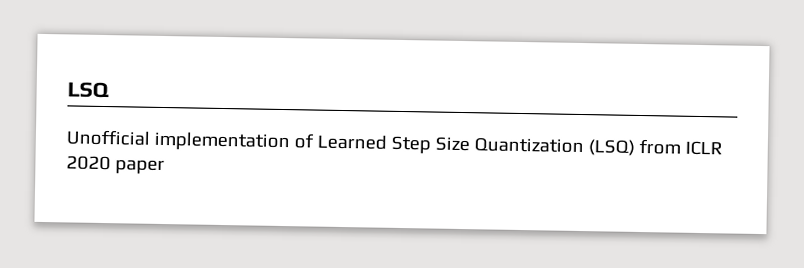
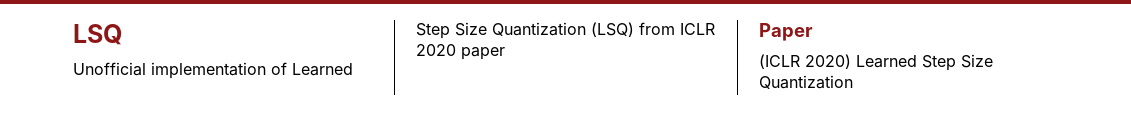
(165, 167) none -> [759,23,813,41] [759,54,993,71] [759,75,853,89] // Paper // (ICLR 2020) Learned Step Size Quantization

